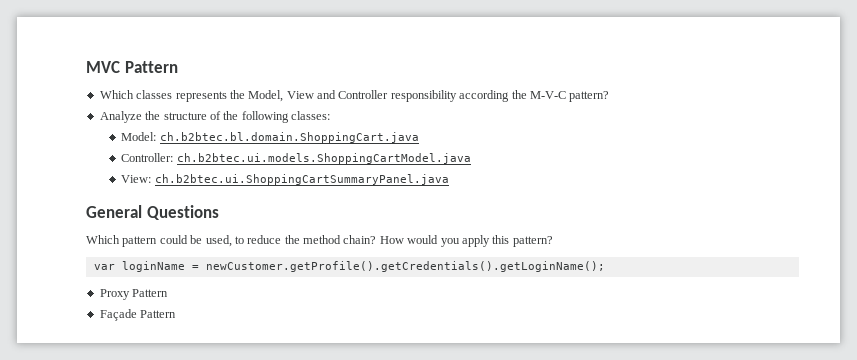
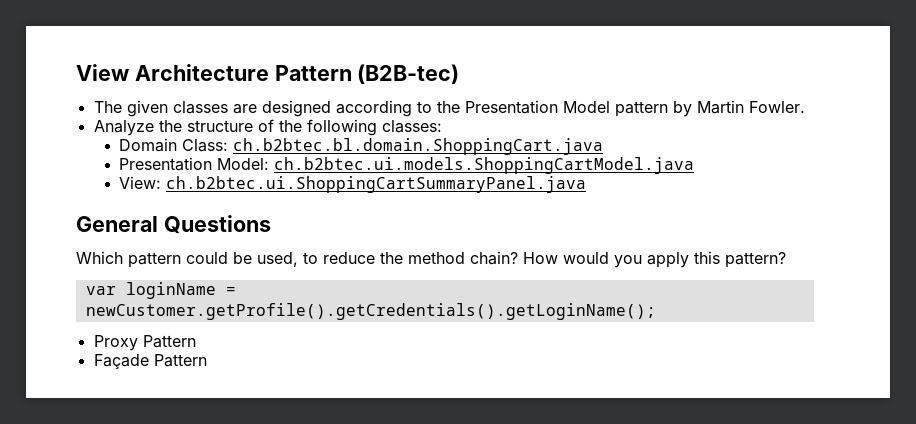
[86,61,178,73] [99,90,610,102] MVC Pattern // Which classes represents the Model, View and Controller responsibility according the M-V-C pattern? -> [76,64,460,84] [93,100,805,117] View Architecture Pattern (B2B-tec) // The given classes are designed according to the Presentation Model pattern by Martin Fowler.
[121,132,157,141] Model: -> [119,138,229,152] Domain Class:
[121,153,174,162] Controller: -> [119,157,270,171] Presentation Model:

